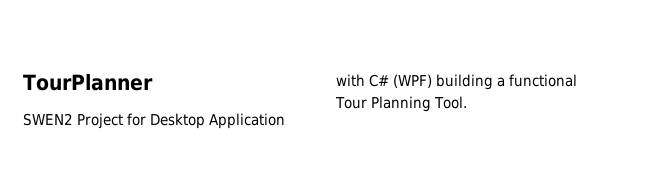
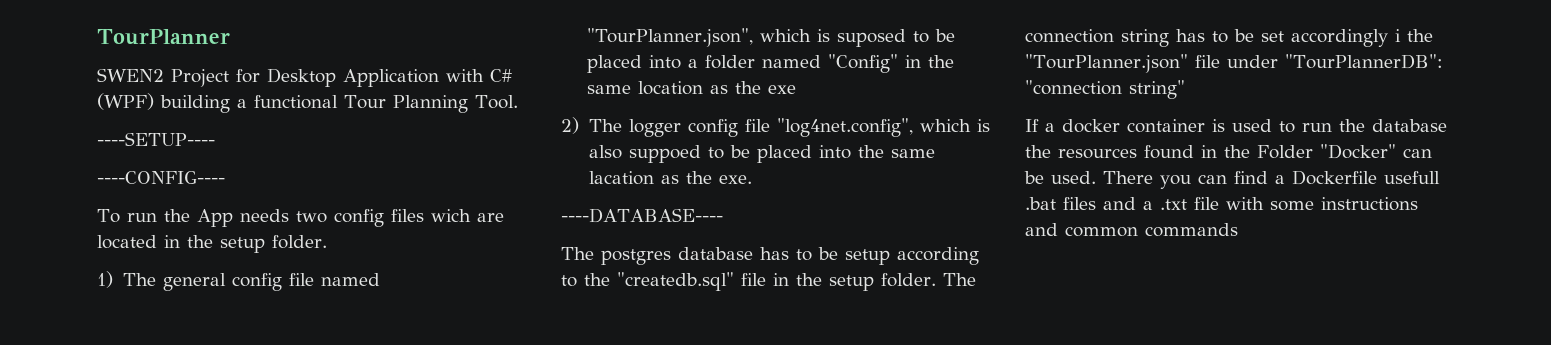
(467, 102) none -> [97,132,215,146] [97,171,225,184] [97,209,504,227] [97,235,327,253] [97,271,380,291] [586,28,956,47] [586,54,954,73] [586,81,796,95] [561,117,990,137] [588,145,935,163] [588,171,752,185] [561,208,723,223] [561,247,979,265] [561,272,976,291] [1025,29,1433,47] [1025,54,1443,73] [1025,80,1185,99] [1025,119,1447,133] [1025,144,1432,159] [1024,170,1440,189] [1025,197,1418,211] [1025,223,1238,237] // ----SETUP---- // ----CONFIG---- // To run the App needs two config files wich are located in the setup folder. // 1) The general config file named "TourPlanner.json", which is suposed to be placed into a folder named "Config" in the same location as the exe // 2) The logger config file "log4net.config", which is also suppoed to be placed into the same lacation as the exe. // ----DATABASE---- // The postgres database has to be setup according to the "createdb.sql" file in the setup folder. The connection string has to be set accordingly i the "TourPlanner.json" file under "TourPlannerDB": "connection string" // If a docker container is used to run the database the resources found in the Folder "Docker" can be used. There you can find a Dockerfile usefull .bat files and a .txt file with some instructions and common commands

